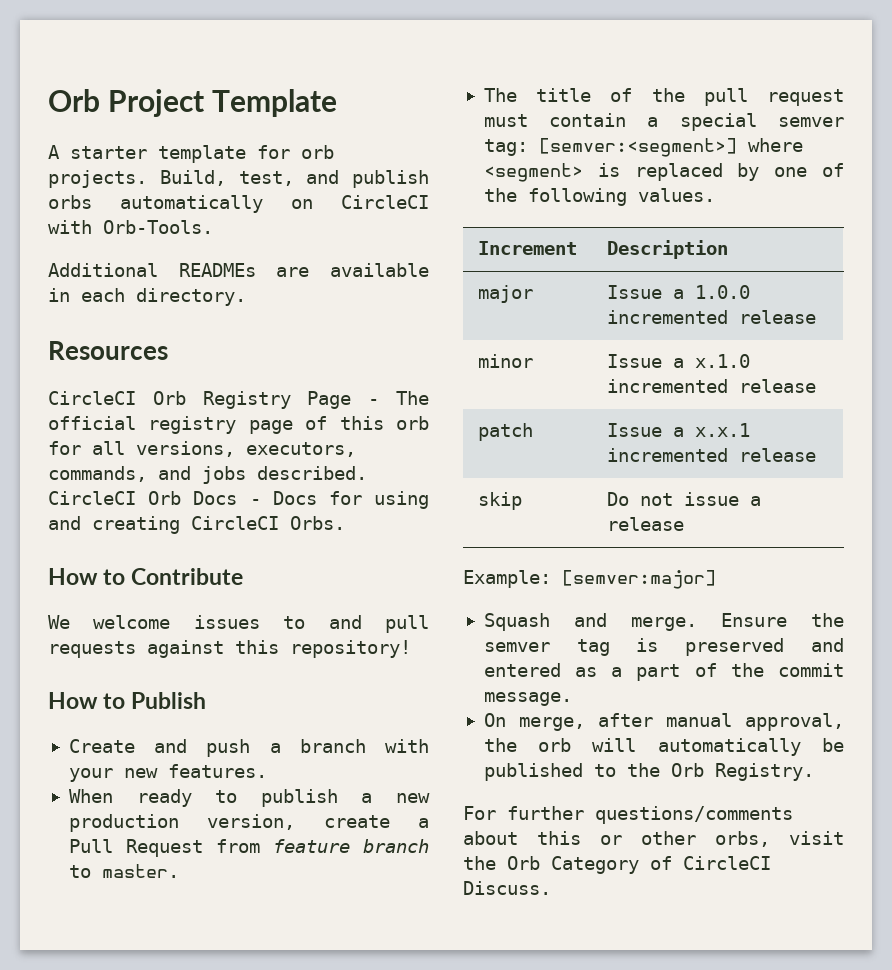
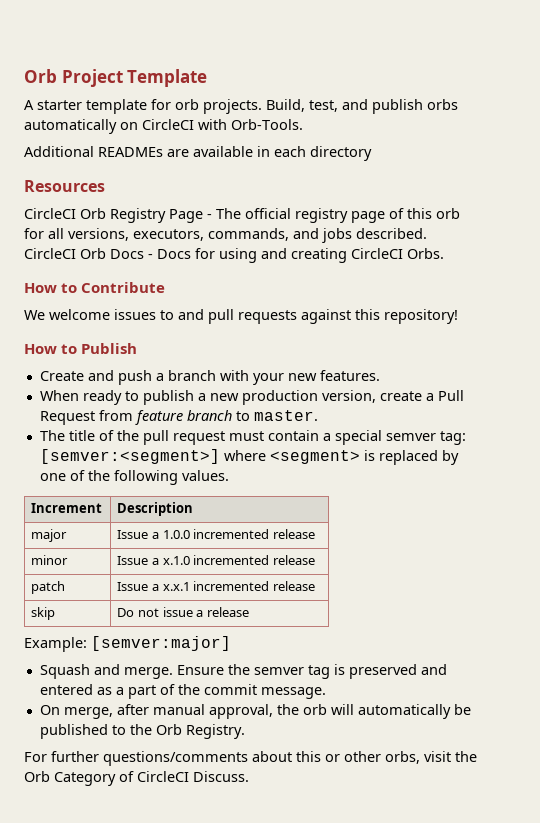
[136,288,246,306] directory. -> [310,146,372,161] directory

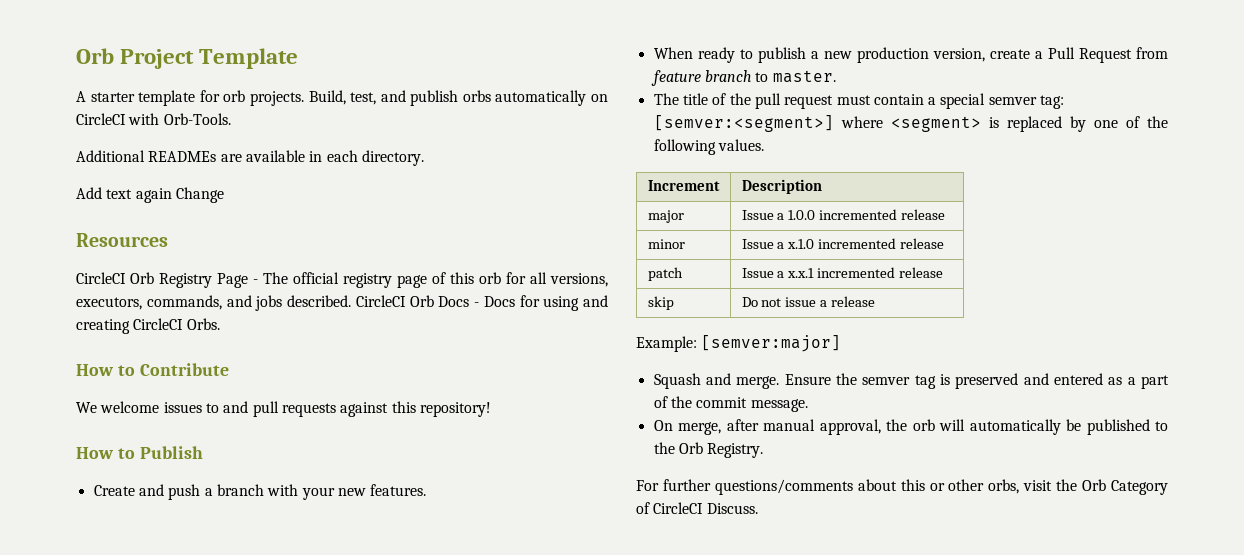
[310,146,372,161] directory -> [361,150,424,166] [76,187,224,203] directory. // Add text again Change

